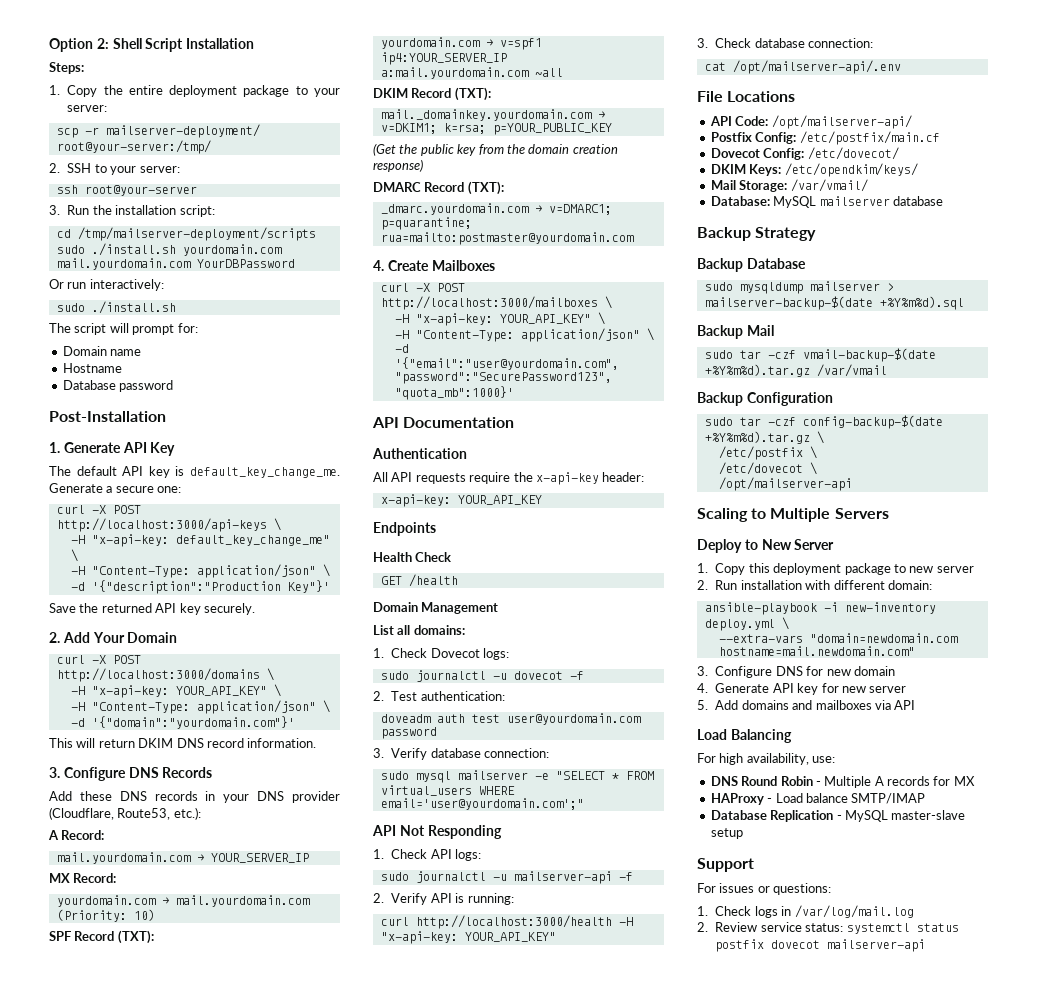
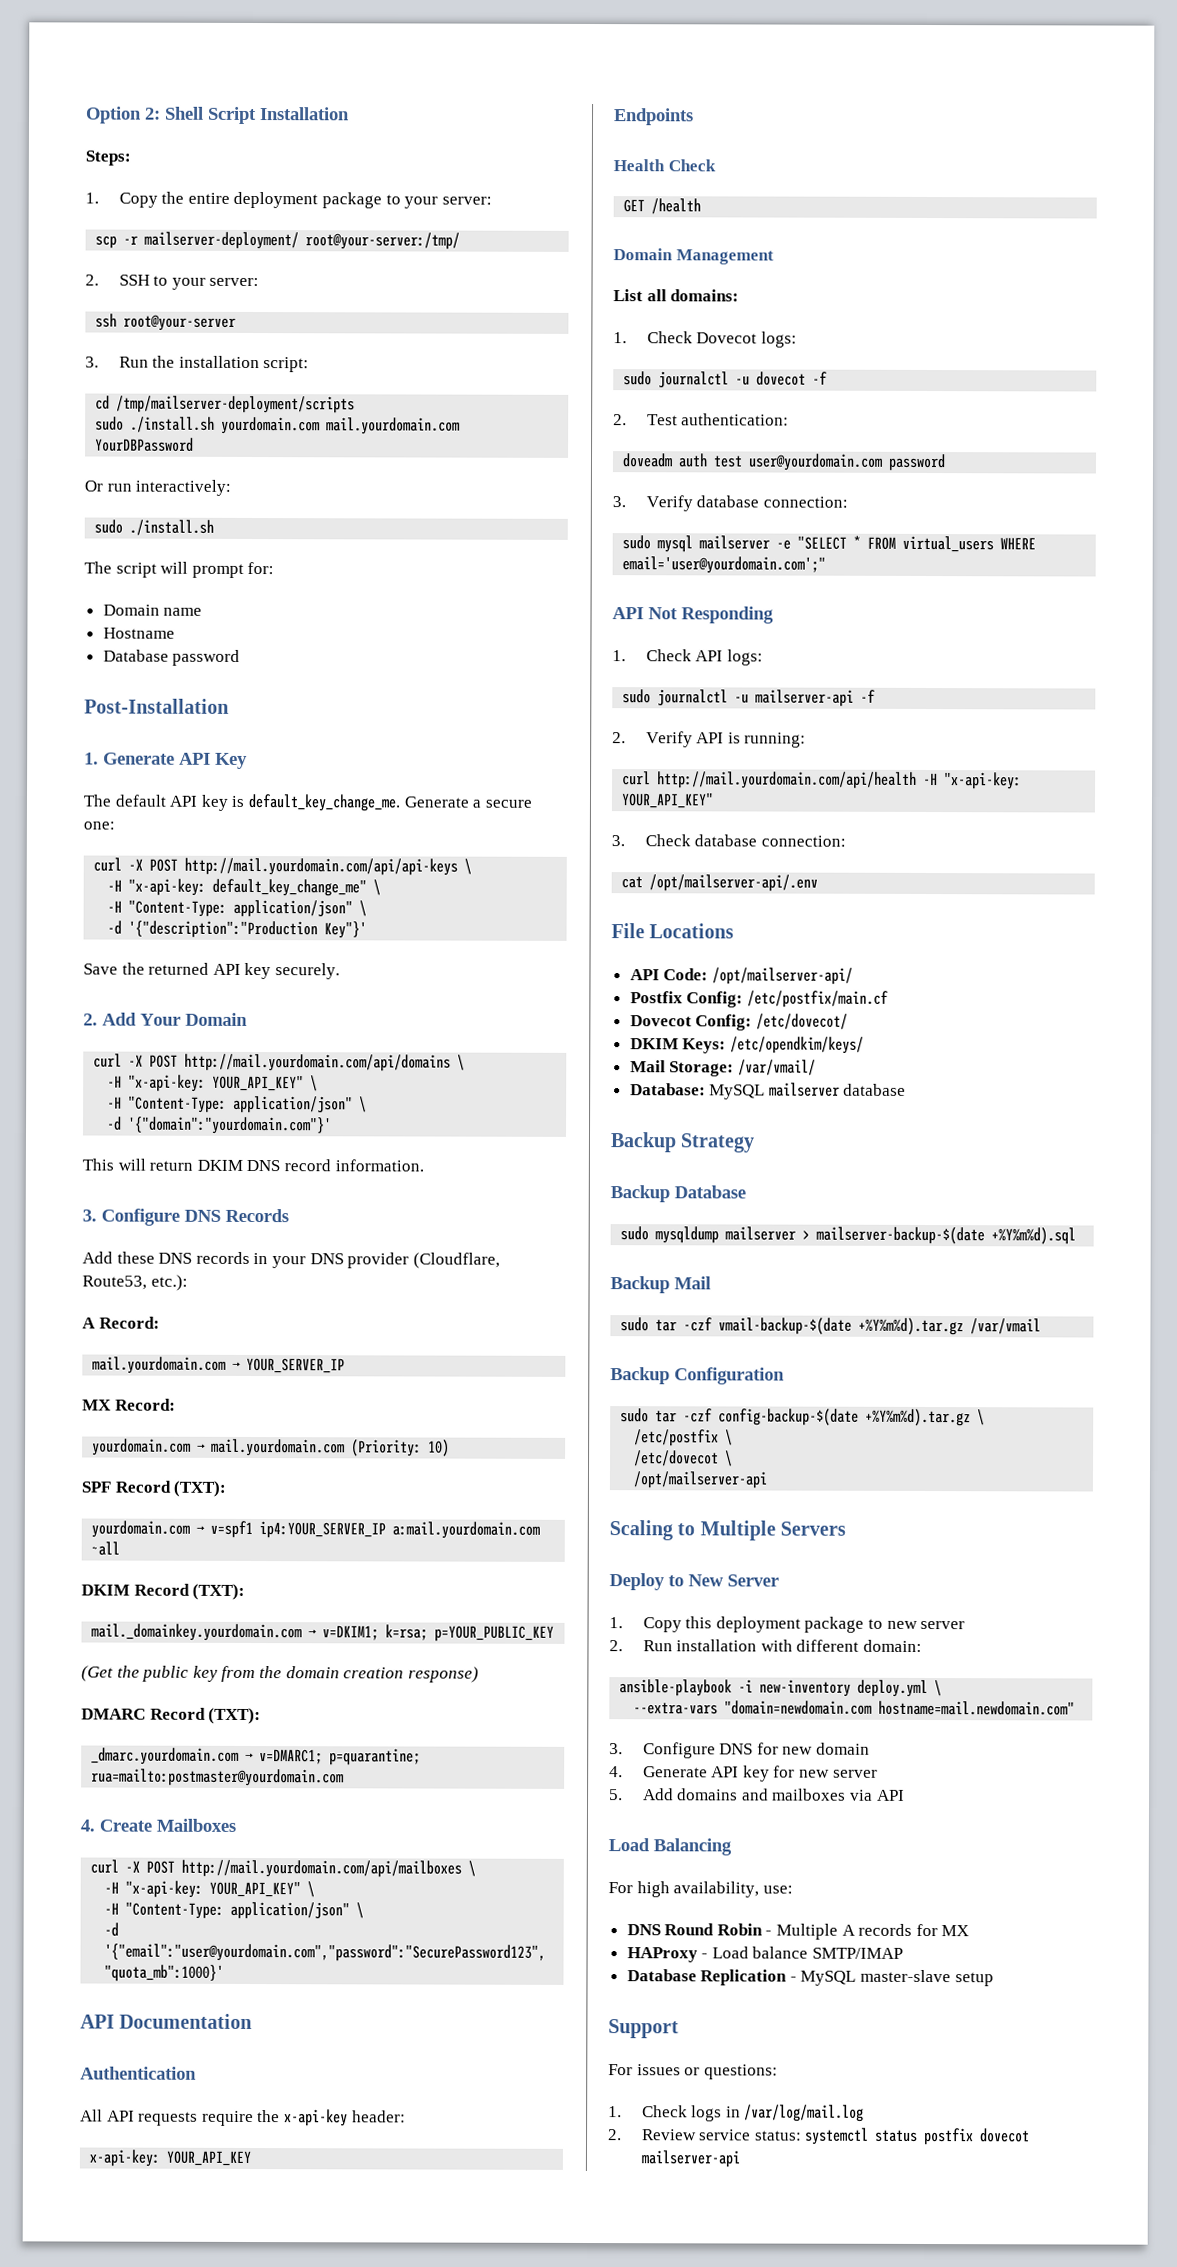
[56,518,267,532] http://localhost:3000/api-keys -> [184,857,459,876] http://mail.yourdomain.com/api/api-keys
[56,668,260,682] http://localhost:3000/domains -> [184,1053,452,1072] http://mail.yourdomain.com/api/domains
[380,296,598,310] http://localhost:3000/mailboxes -> [181,1859,463,1878] http://mail.yourdomain.com/api/mailboxes
[415,915,612,929] http://localhost:3000/health -> [657,771,918,789] http://mail.yourdomain.com/api/health

